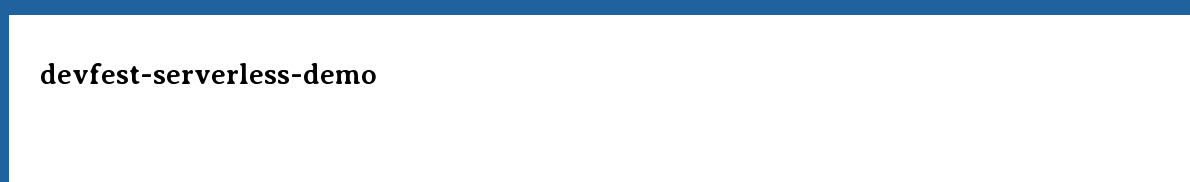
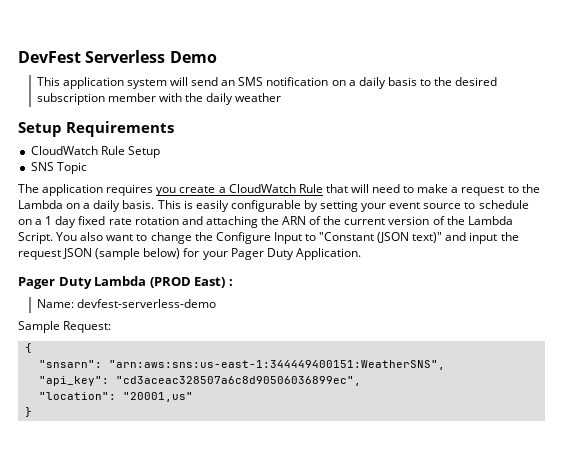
[40,63,377,84] devfest-serverless-demo -> [18,50,217,63] [36,77,498,89] [36,93,282,105] [18,121,174,137] [30,146,160,158] [30,162,87,174] [18,184,540,196] [18,200,529,212] [18,216,513,228] [18,232,519,244] [18,248,361,260] [18,276,233,289] [36,299,216,308] [18,321,112,333] [24,343,32,353] [38,360,445,370] [38,376,361,386] [38,392,193,402] [24,407,32,417] DevFest Serverless Demo // This application system will send an SMS notification on a daily basis to the desired subscription member with the daily weather // Setup Requirements // CloudWatch Rule Setup // SNS Topic // The application requires you create a CloudWatch Rule that will need to make a request to the Lambda on a daily basis. This is easily configurable by setting your event source to schedule on a 1 day fixed rate rotation and attaching the ARN of the current version of the Lambda Script. You also want to change the Configure Input to "Constant (JSON text)" and input the request JSON (sample below) for your Pager Duty Application. // Pager Duty Lambda (PROD East) : // Name: devfest-serverless-demo // Sample Request: // { // "snsarn": "arn:aws:sns:us-east-1:344449400151:WeatherSNS", // "api_key": "cd3aceac328507a6c8d90506036899ec", // "location": "20001,us" // }

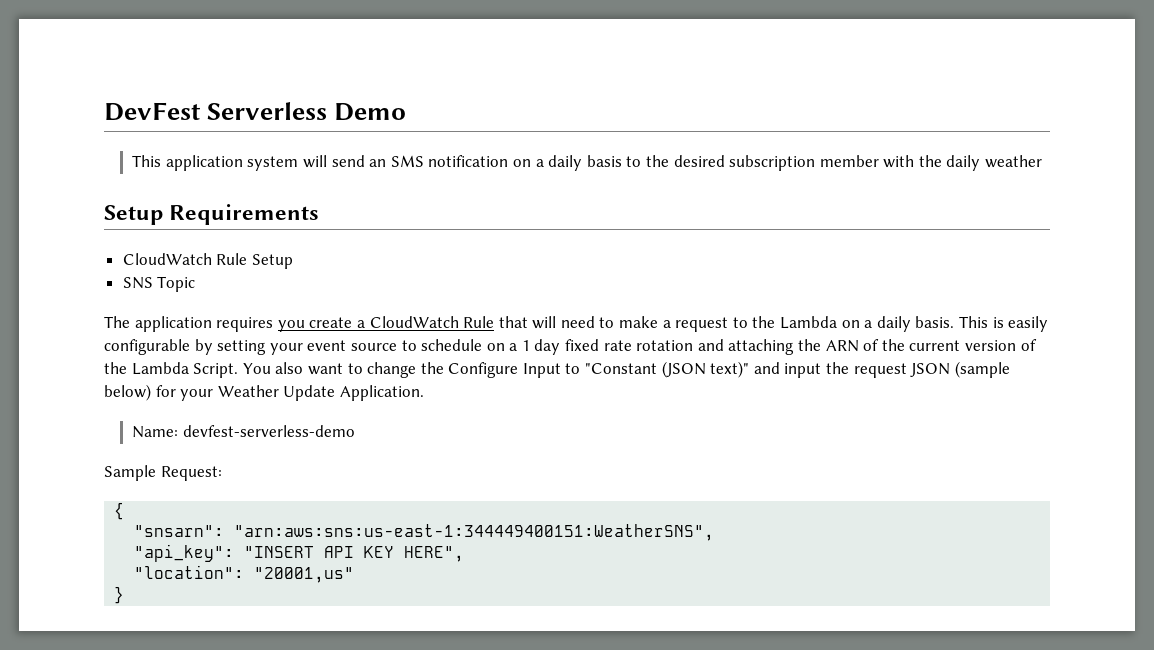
[230,248,294,260] Pager Duty -> [217,385,336,401] Weather Update
[18,276,233,289] // Pager Duty Lambda (PROD East) : -> (424, 393) none
[115,376,361,386] "cd3aceac328507a6c8d90506036899ec", -> [244,546,465,562] "INSERT API KEY HERE",

